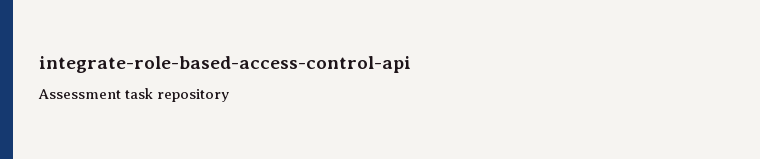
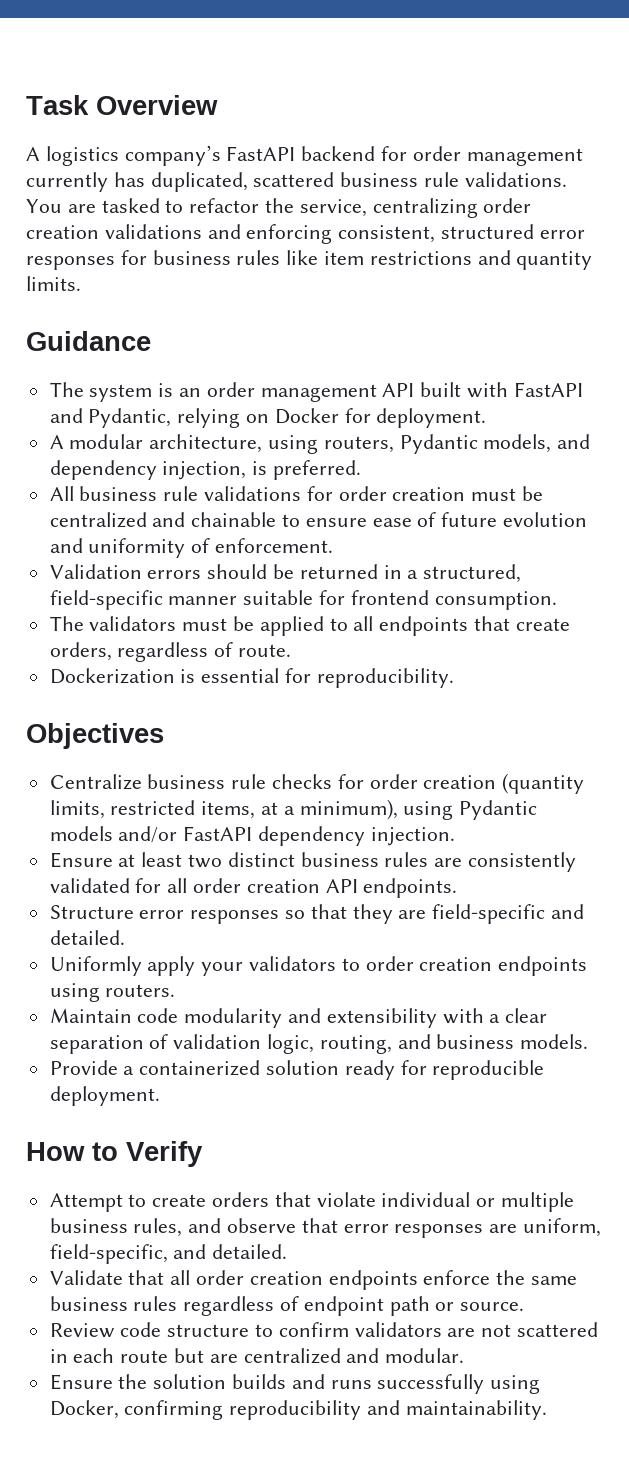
[39,56,411,73] [38,88,230,102] integrate-role-based-access-control-api // Assessment task repository -> [26,95,218,115] [26,145,583,166] [26,172,567,192] [26,198,532,218] [26,224,585,244] [26,250,593,270] [26,276,81,291] [26,331,151,351] [49,382,583,402] [49,408,487,428] [49,434,591,454] [49,460,362,480] [49,486,544,501] [49,512,588,528] [49,538,334,558] [49,564,522,583] [49,590,557,610] [49,616,570,636] [49,642,292,662] [49,668,454,688] [26,723,164,749] [49,773,585,794] [49,799,538,820] [49,826,455,846] [49,852,577,872] [49,878,458,898] [49,904,585,924] [49,930,125,945] [49,956,588,976] [49,983,176,1002] [49,1008,548,1028] [49,1034,589,1054] [49,1060,545,1080] [49,1086,160,1106] [26,1141,203,1167] [49,1192,575,1212] [49,1218,602,1238] [49,1244,288,1264] [49,1270,578,1290] [49,1296,525,1316] [49,1322,599,1338] [49,1348,465,1364] [49,1374,541,1394] [49,1400,547,1420] Task Overview // A logistics company’s FastAPI backend for order management currently has duplicated, scattered business rule validations. You are tasked to refactor the service, centralizing order creation validations and enforcing consistent, structured error responses for business rules like item restrictions and quantity limits. // Guidance // The system is an order management API built with FastAPI and Pydantic, relying on Docker for deployment. // A modular architecture, using routers, Pydantic models, and dependency injection, is preferred. // All business rule validations for order creation must be centralized and chainable to ensure ease of future evolution and uniformity of enforcement. // Validation errors should be returned in a structured, field-specific manner suitable for frontend consumption. // The validators must be applied to all endpoints that create orders, regardless of route. // Dockerization is essential for reproducibility. // Objectives // Centralize business rule checks for order creation (quantity limits, restricted items, at a minimum), using Pydantic models and/or FastAPI dependency injection. // Ensure at least two distinct business rules are consistently validated for all order creation API endpoints. // Structure error responses so that they are field-specific and detailed. // Uniformly apply your validators to order creation endpoints using routers. // Maintain code modularity and extensibility with a clear separation of validation logic, routing, and business models. // Provide a containerized solution ready for reproducible deployment. // How to Verify // Attempt to create orders that violate individual or multiple business rules, and observe that error responses are uniform, field-specific, and detailed. // Validate that all order creation endpoints enforce the same business rules regardless of endpoint path or source. // Review code structure to confirm validators are not scattered in each route but are centralized and modular. // Ensure the solution builds and runs successfully using Docker, confirming reproducibility and maintainability.

